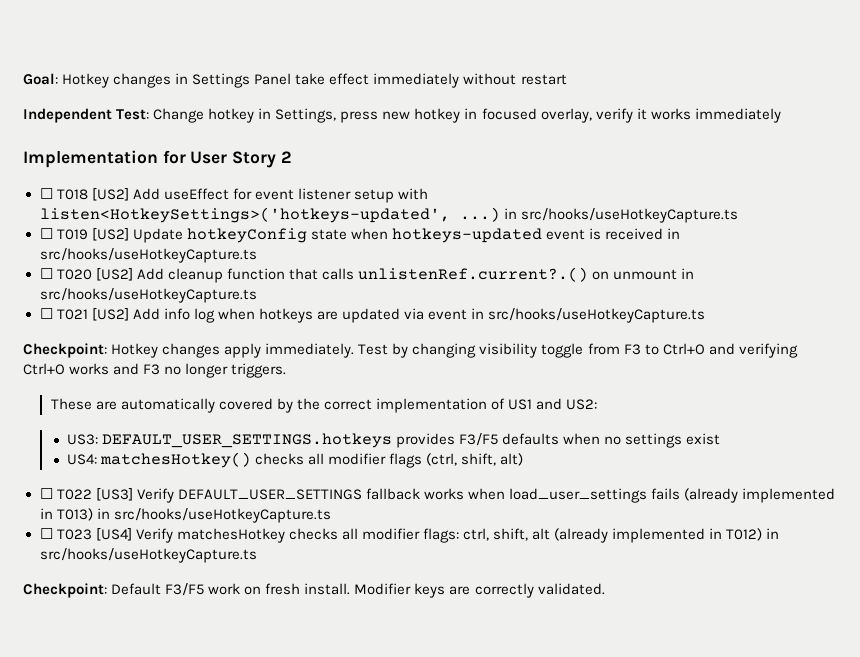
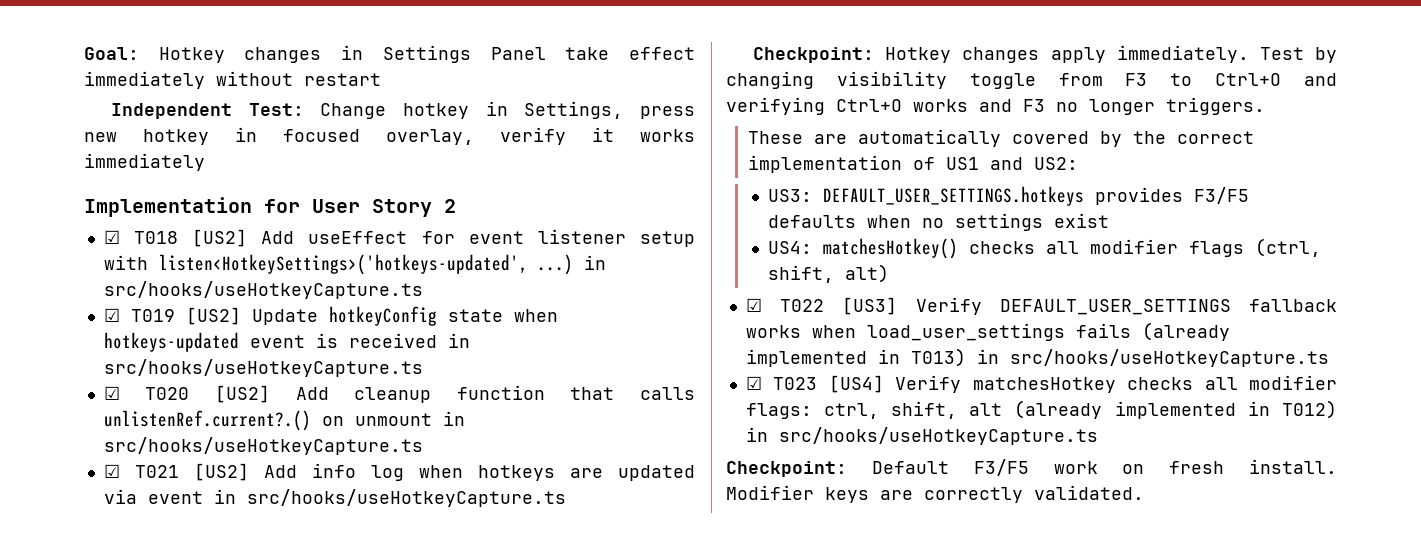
[39,188,53,199] ☐ -> [103,230,120,244] ☑
[39,228,53,239] ☐ -> [103,308,120,322] ☑
[39,268,53,279] ☐ -> [103,386,120,400] ☑
[39,308,53,319] ☐ -> [103,464,120,478] ☑
[39,488,53,499] ☐ -> [745,298,762,312] ☑
[39,528,53,539] ☐ -> [745,376,762,390] ☑

